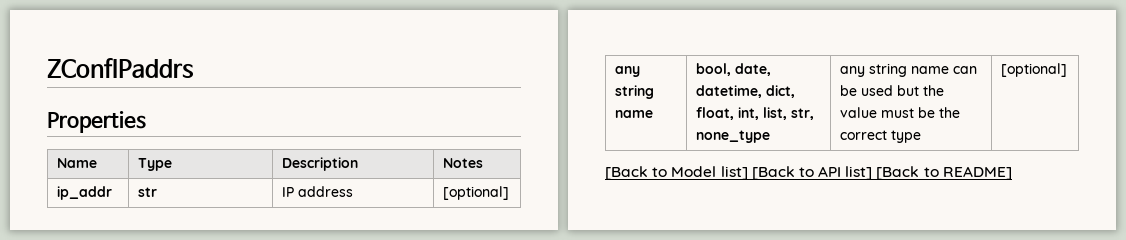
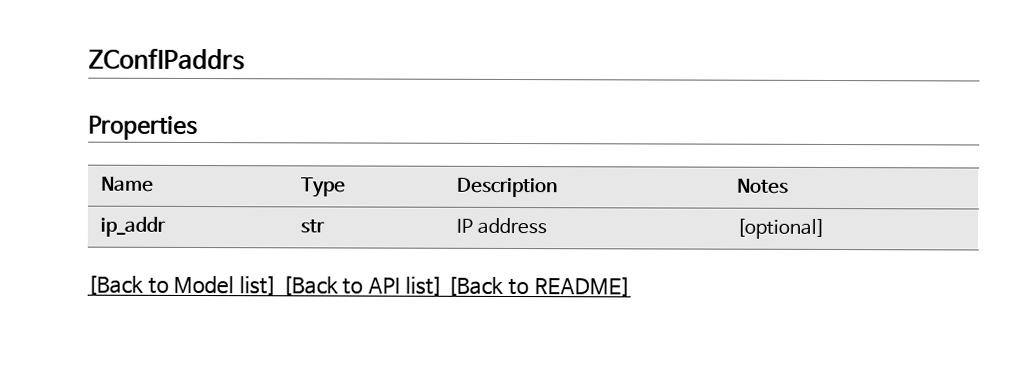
[614,66,640,77] [614,85,654,99] [614,110,653,118] [695,63,771,76] [695,85,795,98] [695,107,814,120] [695,130,770,143] [839,63,977,77] [839,85,944,96] [839,107,960,118] [839,130,921,143] [1000,63,1067,77] // any string name | bool, date, datetime, dict, float, int, list, str, none_type | any string name can be used but the value must be the correct type | [optional] -> (825, 228) none

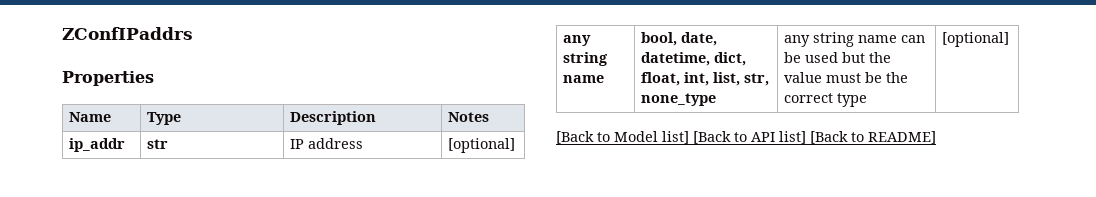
(825, 228) none -> [563,35,592,46] [563,52,609,66] [563,75,605,83] [641,32,718,46] [641,52,747,66] [641,72,770,86] [641,93,717,106] [784,32,926,47] [784,52,892,63] [784,72,909,83] [784,93,868,107] [942,32,1010,47] // any string name | bool, date, datetime, dict, float, int, list, str, none_type | any string name can be used but the value must be the correct type | [optional]

